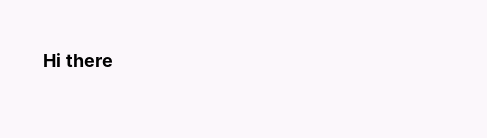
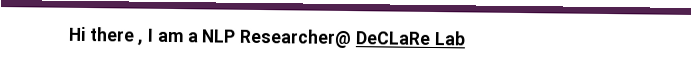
(113, 60) none -> [137,28,466,49] , I am a NLP Researcher@ DeCLaRe Lab

